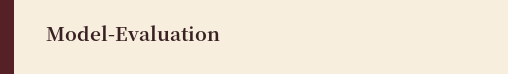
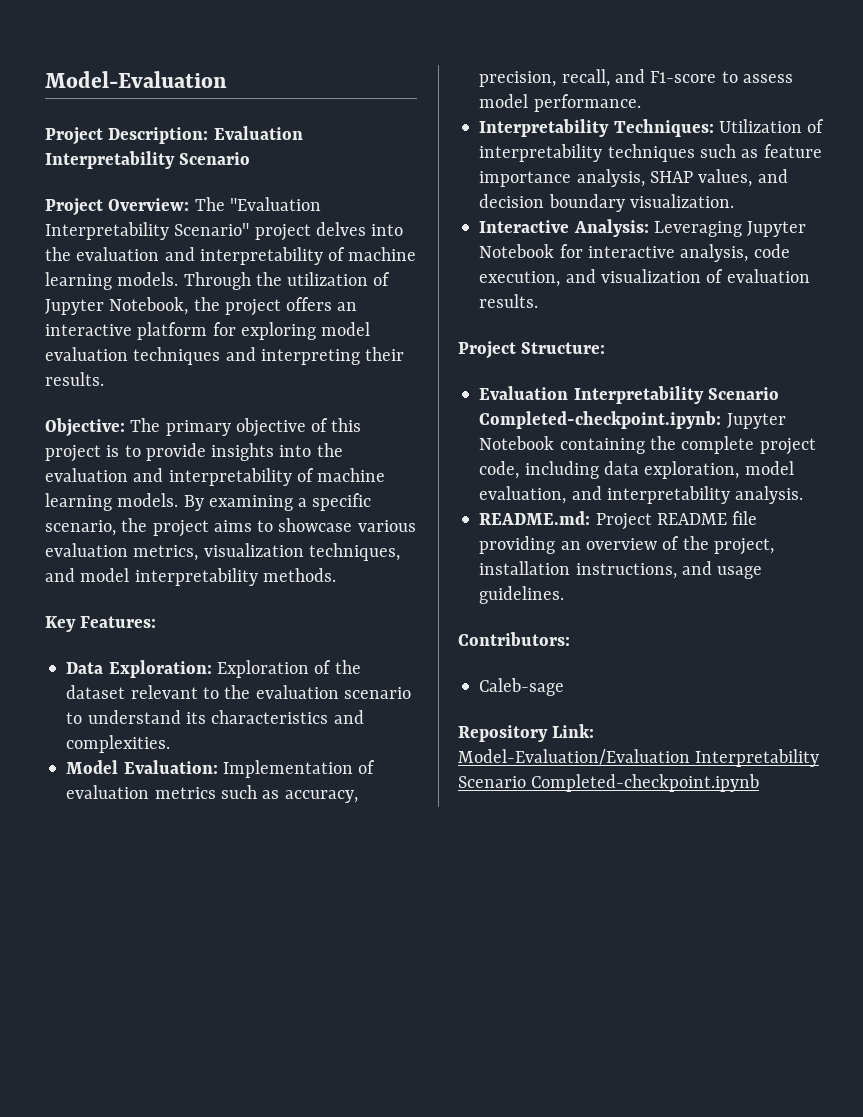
(220, 33) none -> [45,126,303,145] [45,151,251,169] [45,197,321,216] [45,222,404,241] [45,247,417,265] [45,272,391,290] [45,297,358,316] [45,322,371,340] [45,347,405,365] [45,372,104,386] [45,418,362,437] [45,443,343,462] [45,468,386,486] [45,493,372,511] [45,518,416,537] [45,543,400,561] [45,568,336,586] [45,616,157,632] [66,660,361,678] [66,685,411,699] [66,710,364,724] [66,735,171,753] [66,760,376,778] [66,785,358,803] [479,69,793,87] [479,94,641,112] [479,119,825,137] [479,144,822,162] [479,169,788,187] [479,194,734,212] [479,219,807,237] [479,244,790,262] [479,269,810,287] [479,294,539,308] [458,341,606,359] [479,386,779,404] [479,411,786,429] [479,436,816,455] [479,461,794,479] [479,486,804,504] [479,511,758,530] [479,536,774,555] [479,561,763,579] [479,586,565,604] [458,632,570,646] [479,678,565,696] [458,724,595,742] [458,749,820,767] [458,774,760,792] // Project Description: Evaluation Interpretability Scenario // Project Overview: The "Evaluation Interpretability Scenario" project delves into the evaluation and interpretability of machine learning models. Through the utilization of Jupyter Notebook, the project offers an interactive platform for exploring model evaluation techniques and interpreting their results. // Objective: The primary objective of this project is to provide insights into the evaluation and interpretability of machine learning models. By examining a specific scenario, the project aims to showcase various evaluation metrics, visualization techniques, and model interpretability methods. // Key Features: // Data Exploration: Exploration of the dataset relevant to the evaluation scenario to understand its characteristics and complexities. // Model Evaluation: Implementation of evaluation metrics such as accuracy, precision, recall, and F1-score to assess model performance. // Interpretability Techniques: Utilization of interpretability techniques such as feature importance analysis, SHAP values, and decision boundary visualization. // Interactive Analysis: Leveraging Jupyter Notebook for interactive analysis, code execution, and visualization of evaluation results. // Project Structure: // Evaluation Interpretability Scenario Completed-checkpoint.ipynb: Jupyter Notebook containing the complete project code, including data exploration, model evaluation, and interpretability analysis. // README.md: Project README file providing an overview of the project, installation instructions, and usage guidelines. // Contributors: // Caleb-sage // Repository Link: Model-Evaluation/Evaluation Interpretability Scenario Completed-checkpoint.ipynb

